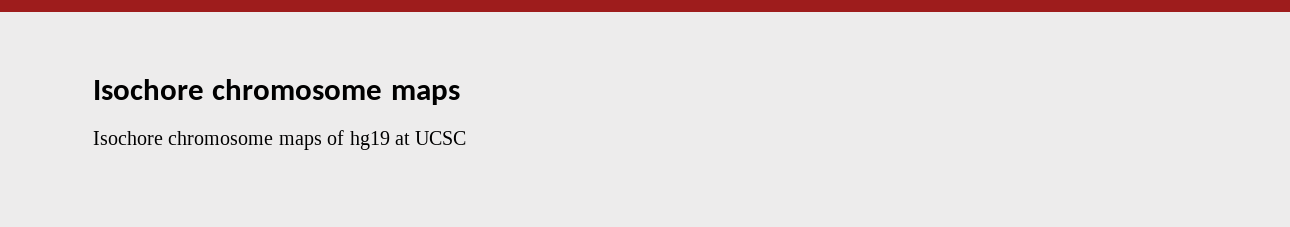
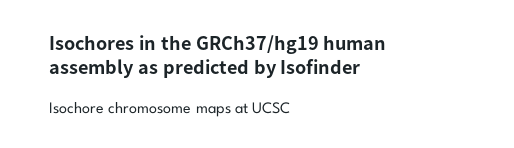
[93,79,460,105] [93,130,390,150] Isochore chromosome maps // Isochore chromosome maps of hg19 -> [49,35,387,54] [49,59,361,78] [49,102,231,117] Isochores in the GRCh37/hg19 human assembly as predicted by Isofinder // Isochore chromosome maps

